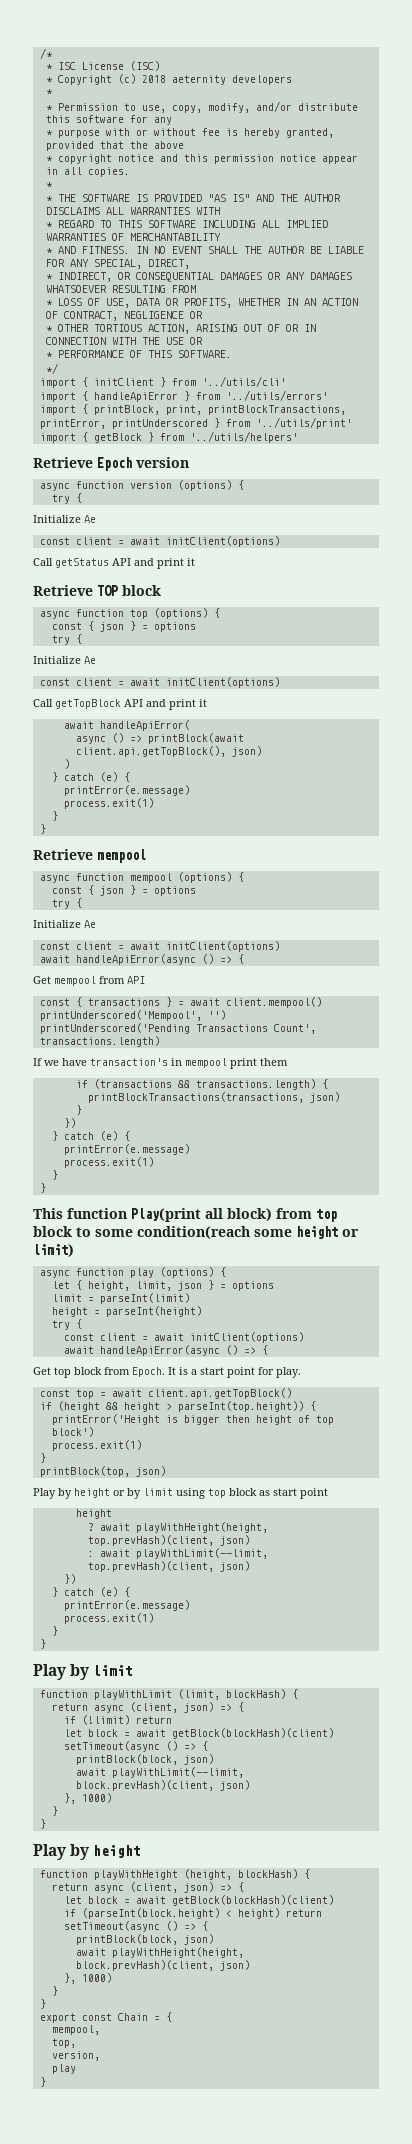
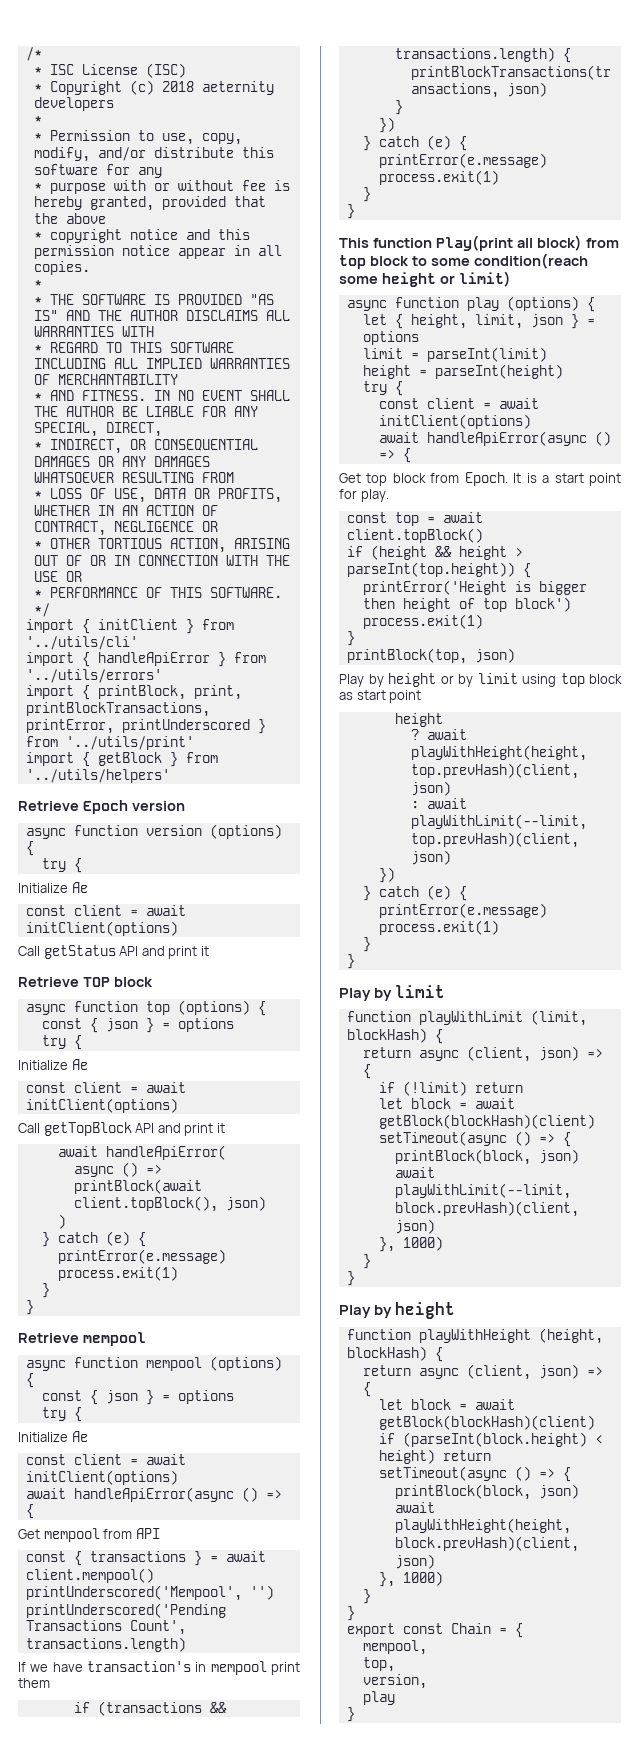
[75,746,226,757] client.api.getTopBlock(), -> [73,1196,218,1212] client.topBlock(),
[147,1388,292,1399] client.api.getTopBlock() -> [346,528,483,543] client.topBlock()

